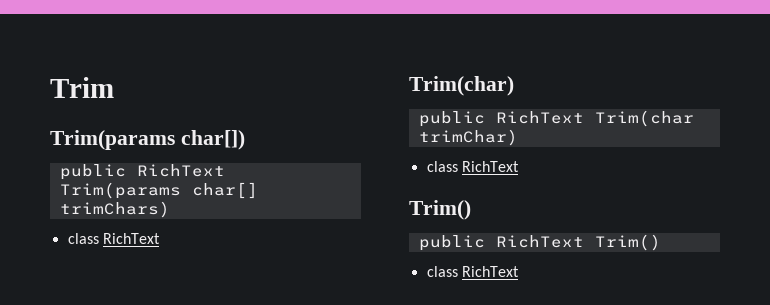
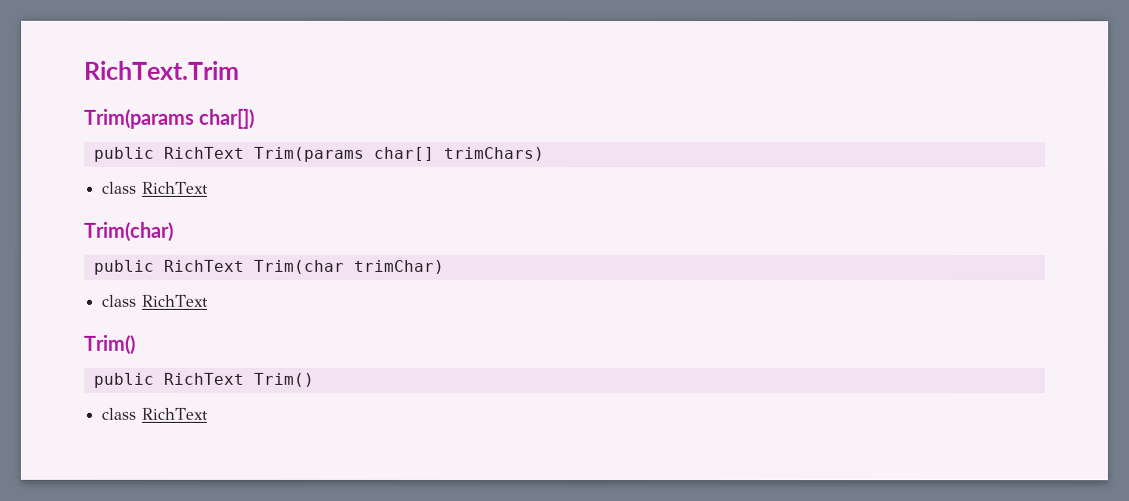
[50,77,114,98] Trim -> [84,60,240,80] RichText.Trim

